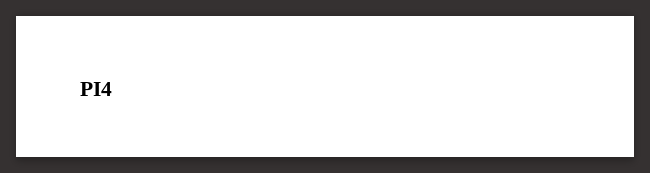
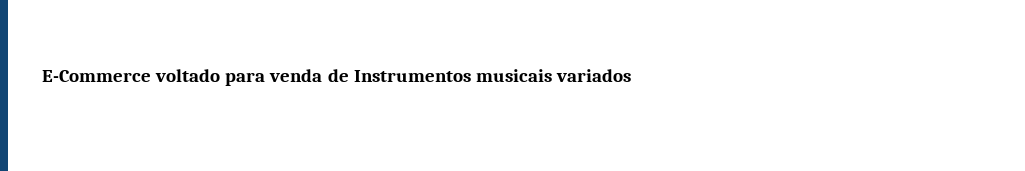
[80,82,112,96] PI4 -> [42,69,631,86] E-Commerce voltado para venda de Instrumentos musicais variados

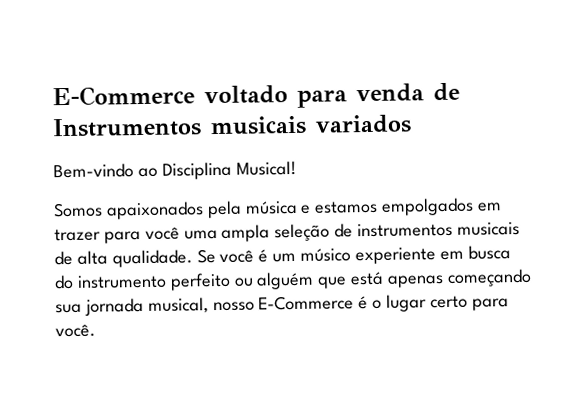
(631, 75) none -> [53,160,297,180] [53,197,503,220] [54,221,520,244] [54,245,511,268] [54,268,532,291] [55,294,509,316] [55,323,96,338] // Bem-vindo ao Disciplina Musical! // Somos apaixonados pela música e estamos empolgados em trazer para você uma ampla seleção de instrumentos musicais de alta qualidade. Se você é um músico experiente em busca do instrumento perfeito ou alguém que está apenas começando sua jornada musical, nosso E-Commerce é o lugar certo para você.

